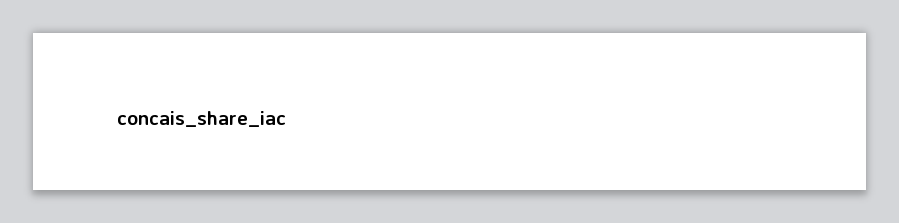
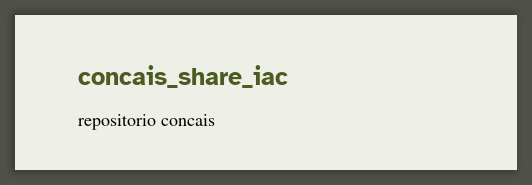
(286, 119) none -> [78,114,215,130] // repositorio concais

